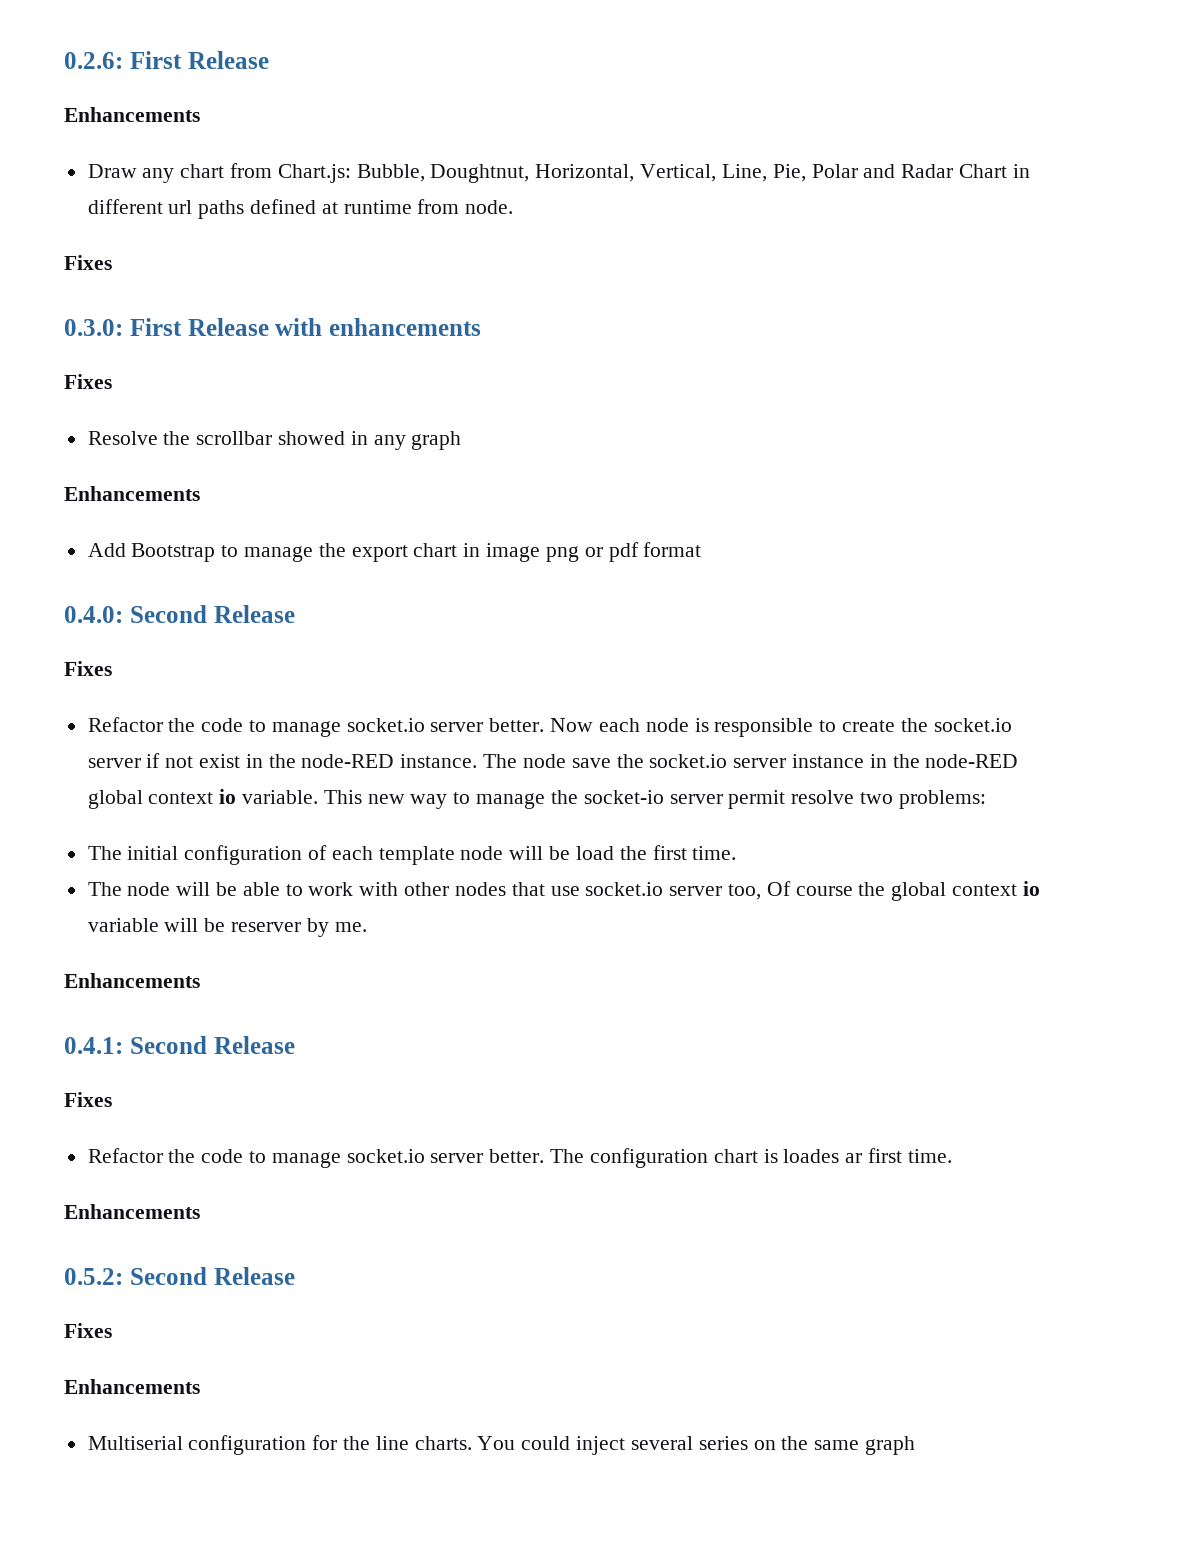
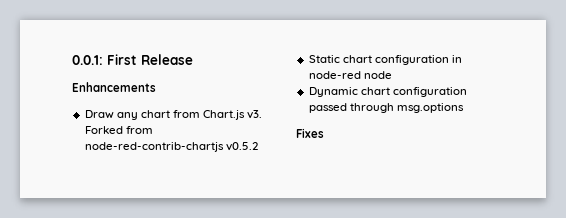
[64,52,123,69] 0.2.6: -> [72,55,103,65] 0.0.1:
[277,164,1030,183] [87,199,514,219] [64,255,112,270] [64,318,481,336] [64,374,112,389] [87,431,462,450] [64,486,200,501] [87,542,702,562] [64,605,295,623] [64,661,112,676] [87,717,1012,737] [87,753,1019,768] [87,789,986,809] [87,845,737,865] [87,881,1040,901] [87,918,367,937] [64,973,200,988] [64,1036,295,1054] [64,1092,112,1107] [87,1148,952,1168] [64,1204,200,1219] [64,1267,295,1285] [64,1323,112,1338] [64,1379,200,1394] [87,1435,915,1455] Chart.js: Bubble, Doughtnut, Horizontal, Vertical, Line, Pie, Polar and Radar Chart in different url paths defined at runtime from node. // Fixes // 0.3.0: First Release with enhancements // Fixes // Resolve the scrollbar showed in any graph // Enhancements // Add Bootstrap to manage the export chart in image png or pdf format // 0.4.0: Second Release // Fixes // Refactor the code to manage socket.io server better. Now each node is responsible to create the socket.io server if not exist in the node-RED instance. The node save the socket.io server instance in the node-RED global context io variable. This new way to manage the socket-io server permit resolve two problems: // The initial configuration of each template node will be load the first time. // The node will be able to work with other nodes that use socket.io server too, Of course the global context io variable will be reserver by me. // Enhancements // 0.4.1: Second Release // Fixes // Refactor the code to manage socket.io server better. The configuration chart is loades ar first time. // Enhancements // 0.5.2: Second Release // Fixes // Enhancements // Multiserial configuration for the line charts. You could inject several series on the same graph -> [203,110,263,120] [84,126,153,134] [84,142,258,152] [308,55,462,65] [308,71,392,79] [308,87,467,97] [308,103,464,113] [296,128,324,138] Chart.js v3. Forked from node-red-contrib-chartjs v0.5.2 // Static chart configuration in node-red node // Dynamic chart configuration passed through msg.options // Fixes

